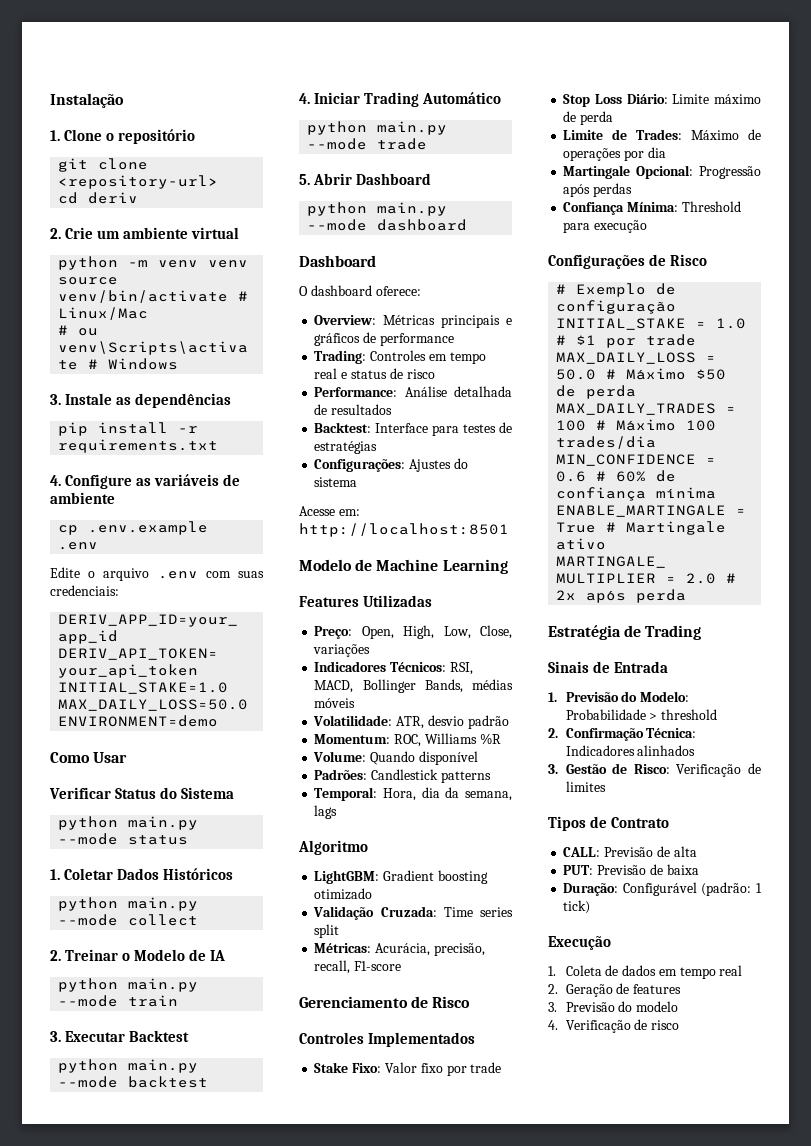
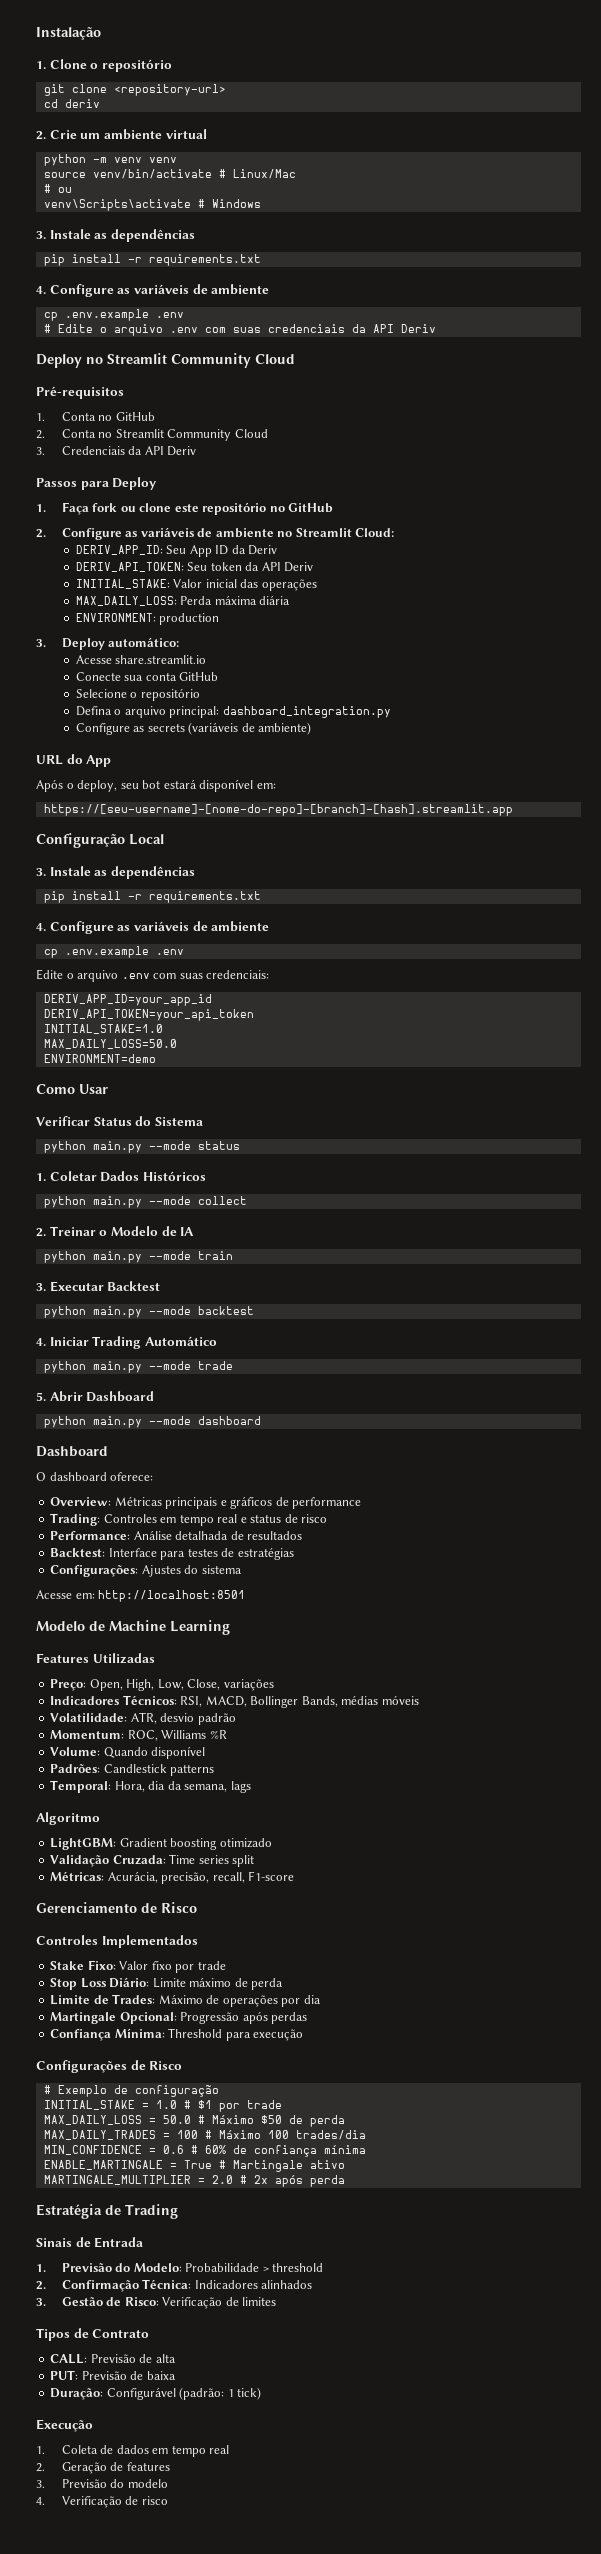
(99, 546) none -> [43,324,436,336] [36,353,295,368] [36,386,124,399] [36,412,155,421] [36,429,268,441] [36,446,197,456] [36,477,157,490] [36,502,334,515] [36,527,395,540] [75,545,278,557] [75,562,314,572] [75,579,317,591] [75,595,291,606] [75,613,220,625] [36,637,180,650] [75,655,207,664] [75,672,219,681] [75,688,200,701] [75,706,391,718] [75,722,312,735] [36,754,112,767] [36,779,276,792] [43,804,513,816] [36,833,164,848] [36,866,195,879] [43,891,261,903] [36,921,270,934] [43,946,184,958] // # Edite o arquivo .env com suas credenciais da API Deriv // Deploy no Streamlit Community Cloud // Pré-requisitos // 1. Conta no GitHub // 2. Conta no Streamlit Community Cloud // 3. Credenciais da API Deriv // Passos para Deploy // 1. Faça fork ou clone este repositório no GitHub // 2. Configure as variáveis de ambiente no Streamlit Cloud: // DERIV_APP_ID: Seu App ID da Deriv // DERIV_API_TOKEN: Seu token da API Deriv // INITIAL_STAKE: Valor inicial das operações // MAX_DAILY_LOSS: Perda máxima diária // ENVIRONMENT: production // 3. Deploy automático: // Acesse share.streamlit.io // Conecte sua conta GitHub // Selecione o repositório // Defina o arquivo principal: dashboard_integration.py // Configure as secrets (variáveis de ambiente) // URL do App // Após o deploy, seu bot estará disponível em: // https://[seu-username]-[nome-do-repo]-[branch]-[hash].streamlit.app // Configuração Local // 3. Instale as dependências // pip install -r requirements.txt // 4. Configure as variáveis de ambiente // cp .env.example .env

